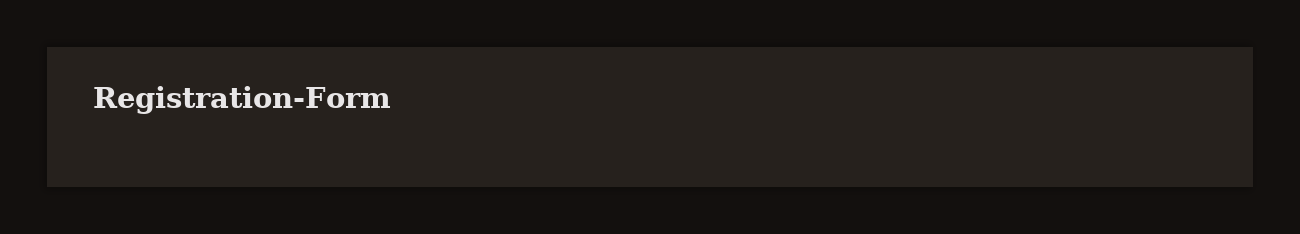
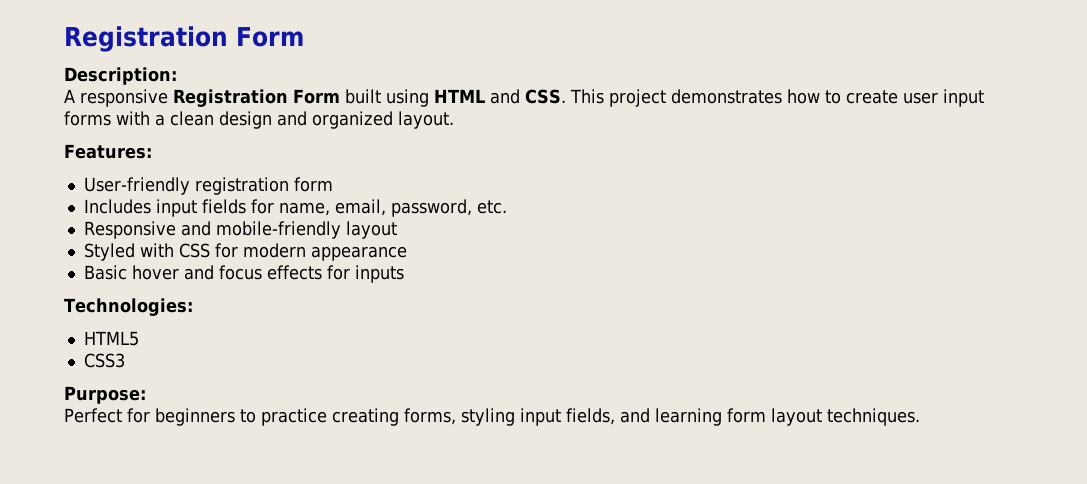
[93,86,391,114] Registration-Form -> [64,26,304,52] [64,67,177,85] [64,89,984,107] [64,111,454,129] [64,144,152,159] [83,177,333,195] [83,199,507,217] [83,221,397,239] [83,243,407,261] [83,265,404,283] [64,298,193,316] [83,331,139,346] [83,353,125,368] [64,386,146,404] [64,408,920,426] Registration Form // Description: // A responsive Registration Form built using HTML and CSS. This project demonstrates how to create user input forms with a clean design and organized layout. // Features: // User-friendly registration form // Includes input fields for name, email, password, etc. // Responsive and mobile-friendly layout // Styled with CSS for modern appearance // Basic hover and focus effects for inputs // Technologies: // HTML5 // CSS3 // Purpose: // Perfect for beginners to practice creating forms, styling input fields, and learning form layout techniques.

